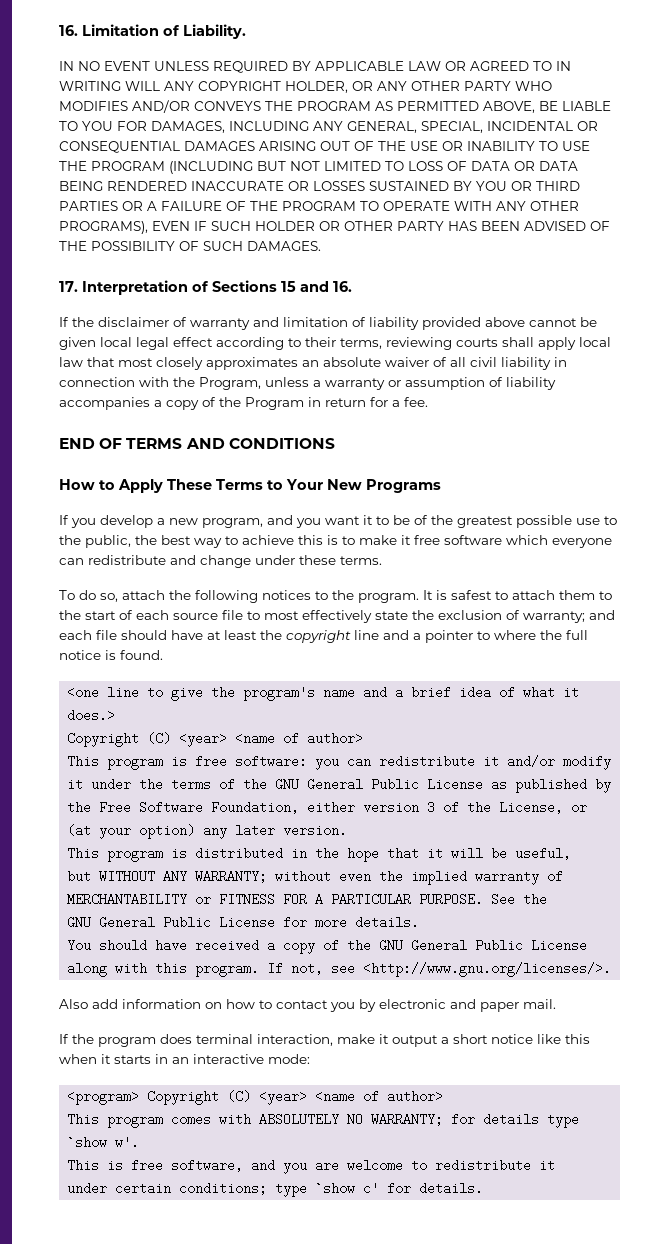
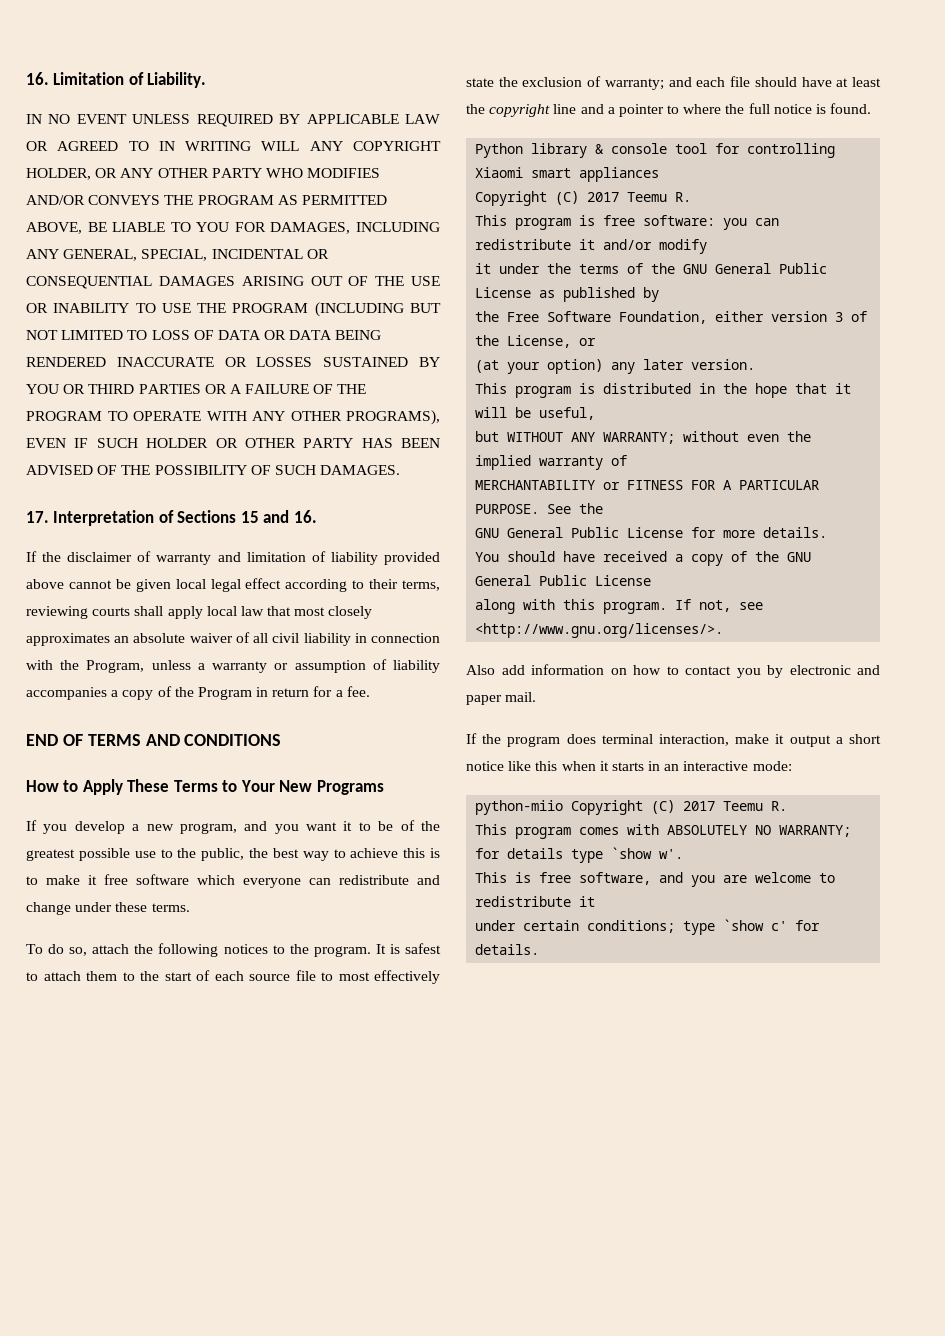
[67,686,580,701] [67,709,116,722] [67,732,364,747] <one line to give the program's name and a brief idea of what it does.> // Copyright (C) <year> <name of author> -> [475,143,836,158] [475,167,660,182] [475,191,692,206] Python library & console tool for controlling Xiaomi smart appliances // Copyright (C) 2017 Teemu R.
[67,1090,444,1105] <program> Copyright (C) <year> <name of author> -> [475,800,788,815] python-miio Copyright (C) 2017 Teemu R.

